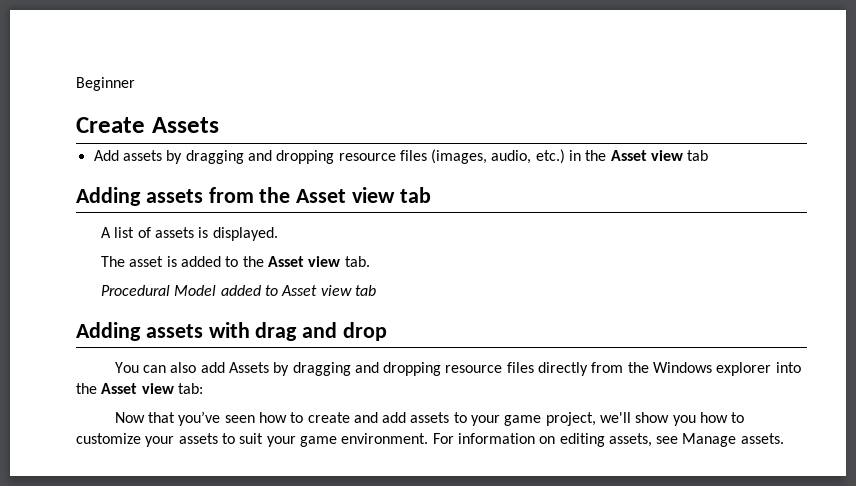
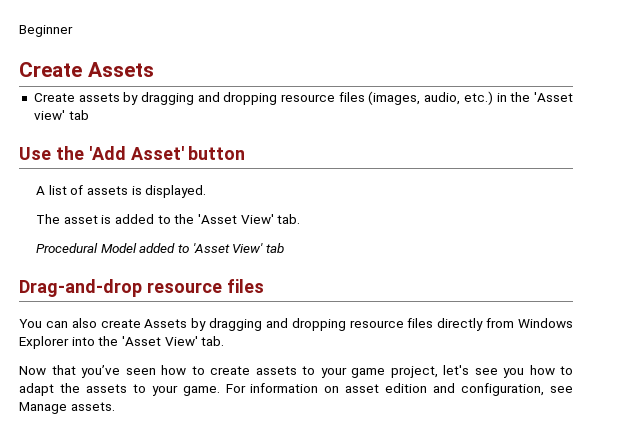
[93,150,119,161] Add -> [33,93,75,102] Create
[610,150,709,161] [76,187,431,206] Asset view tab // Adding assets from the Asset view tab -> [533,92,573,102] [33,110,89,120] [19,146,246,160] 'Asset view' tab // Use the 'Add Asset' button
[268,256,341,267] Asset view -> [197,214,274,224] 'Asset View'
[281,285,377,296] [76,322,388,341] Asset view tab // Adding assets with drag and drop -> [192,243,284,253] [19,279,264,297] 'Asset View' tab // Drag-and-drop resource files
[200,362,225,373] add -> [100,319,141,328] create
[627,362,801,376] [76,383,203,394] the Windows explorer into the Asset view tab: -> [518,318,574,328] [19,336,225,349] Windows Explorer into the 'Asset View' tab.
[353,412,407,423] and add -> (250, 370) none
[600,412,670,423] we'll show -> [443,365,498,375] let's see
[76,433,652,447] customize your assets to suit your game environment. For information on editing assets, -> [19,383,545,396] adapt the assets to your game. For information on asset edition and configuration,

